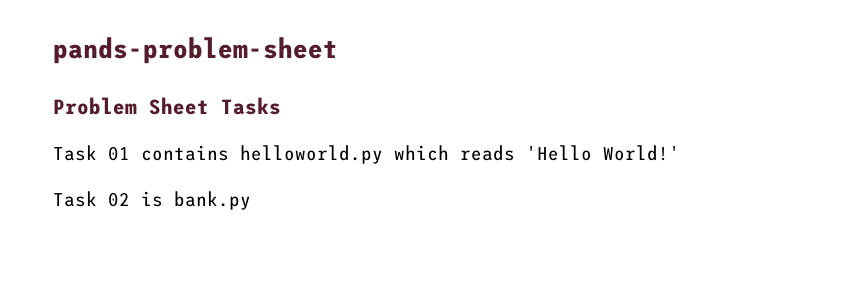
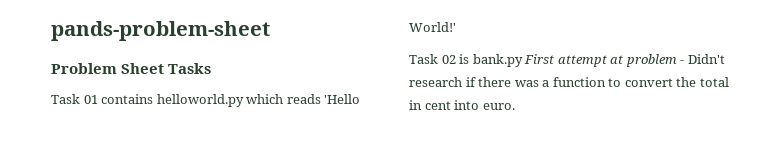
(251, 200) none -> [524,54,725,67] [409,77,729,87] [409,100,515,110] First attempt at problem - Didn't research if there was a function to convert the total in cent into euro.

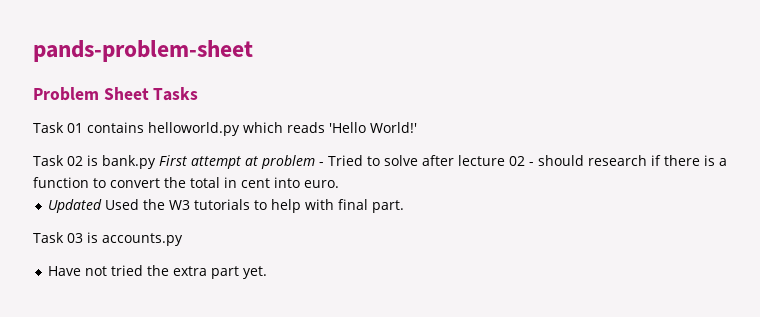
[687,54,725,64] Didn't -> [327,155,584,166] Tried to solve after lecture 02 - should
[514,80,539,87] was -> [703,155,715,166] is
(515, 106) none -> [48,199,405,213] [33,232,183,246] [48,265,268,279] // Updated Used the W3 tutorials to help with final part. // Task 03 is accounts.py // Have not tried the extra part yet.

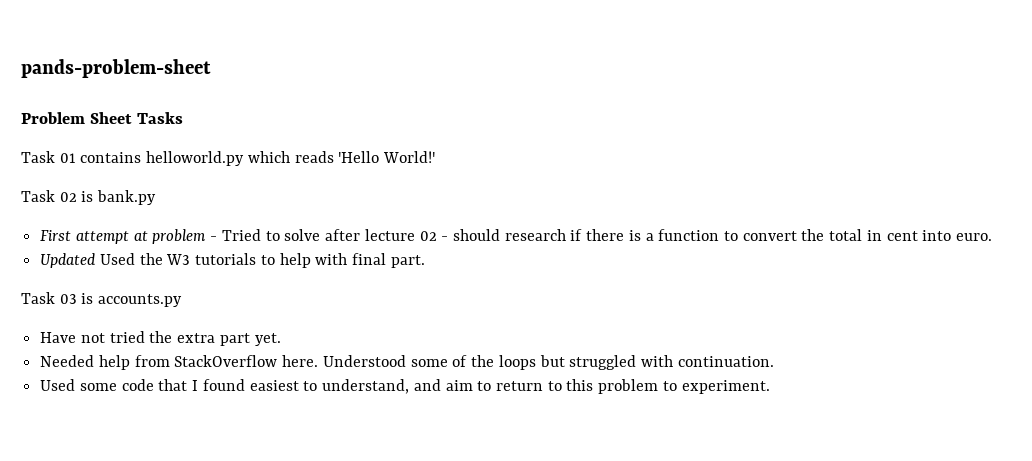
(156, 162) none -> (157, 197) //
(268, 272) none -> [40,355,774,370] [40,379,770,394] // Needed help from StackOverflow here. Understood some of the loops but struggled with continuation. // Used some code that I found easiest to understand, and aim to return to this problem to experiment.

